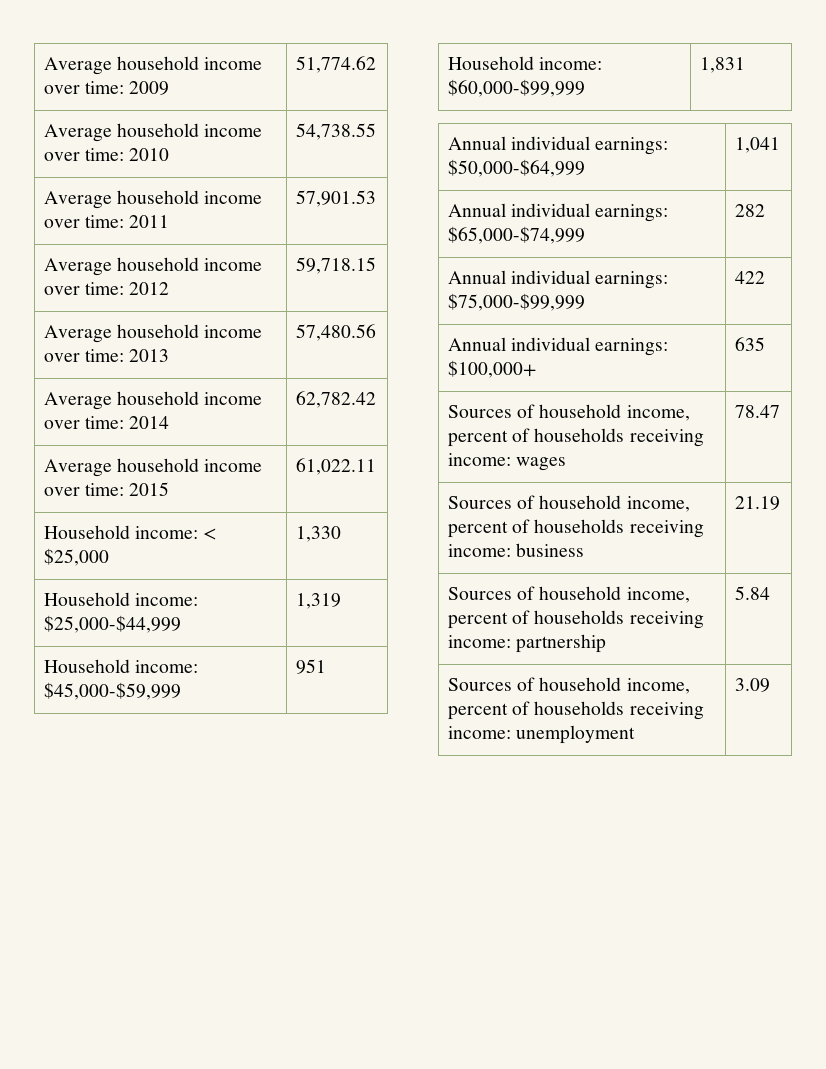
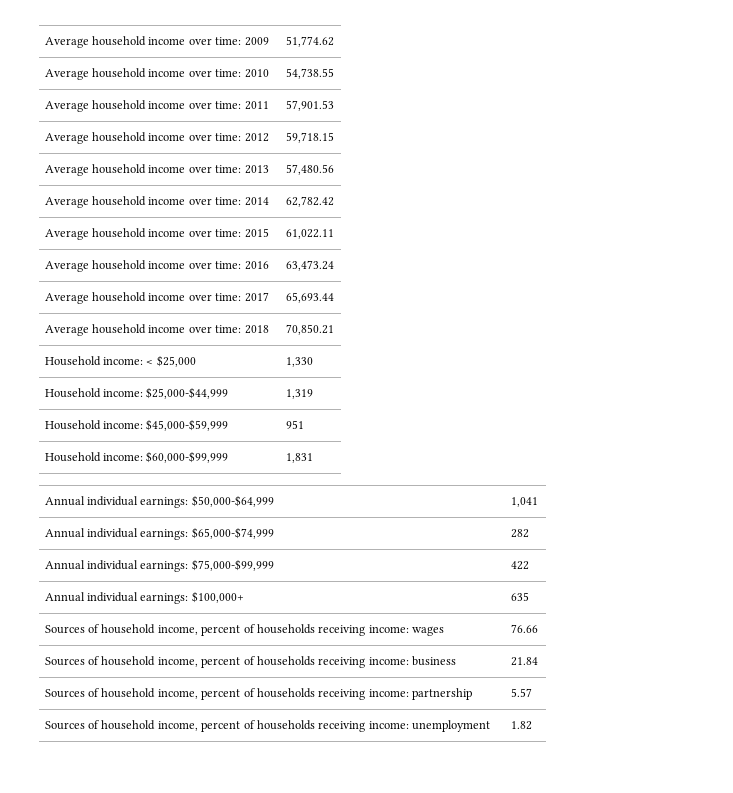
(376, 466) none -> [44,260,269,272] [285,260,334,271] [44,292,269,304] [285,292,334,303] [44,324,269,336] [285,324,334,335] // Average household income over time: 2016 | 63,473.24 // Average household income over time: 2017 | 65,693.44 // Average household income over time: 2018 | 70,850.21
[734,405,780,418] 78.47 -> [510,624,538,633] 76.66
[734,496,780,510] 21.19 -> [510,657,538,666] 21.84
[734,586,770,600] 5.84 -> [510,688,532,697] 5.57
[734,678,770,692] 3.09 -> [510,721,532,730] 1.82

